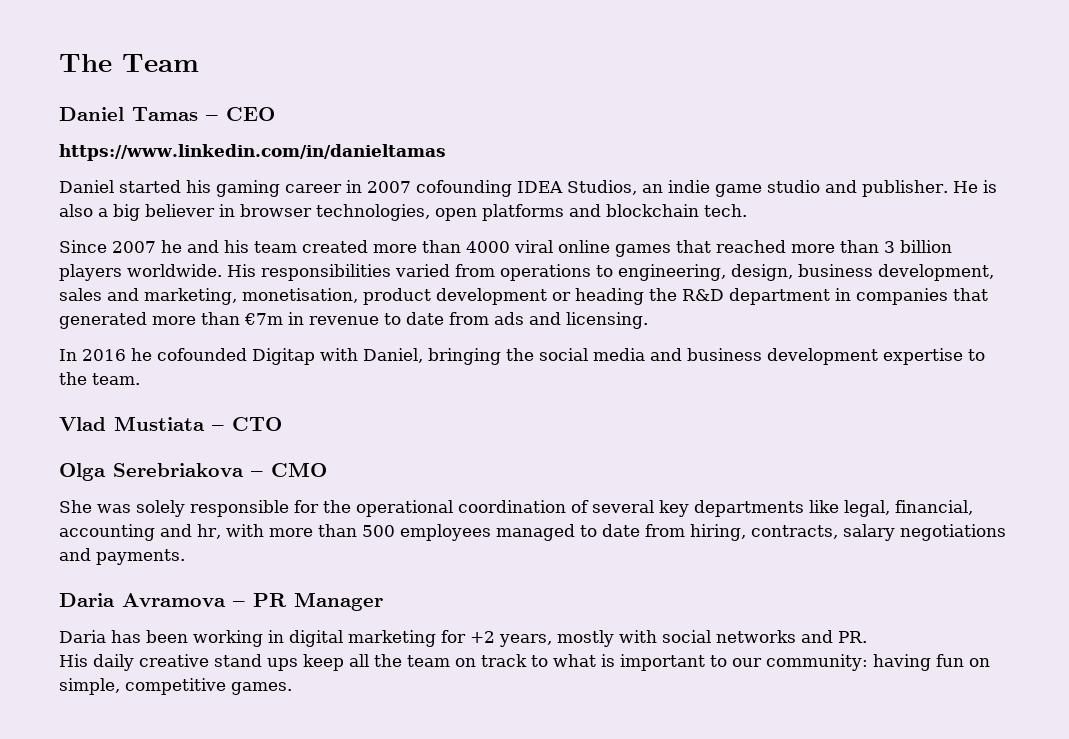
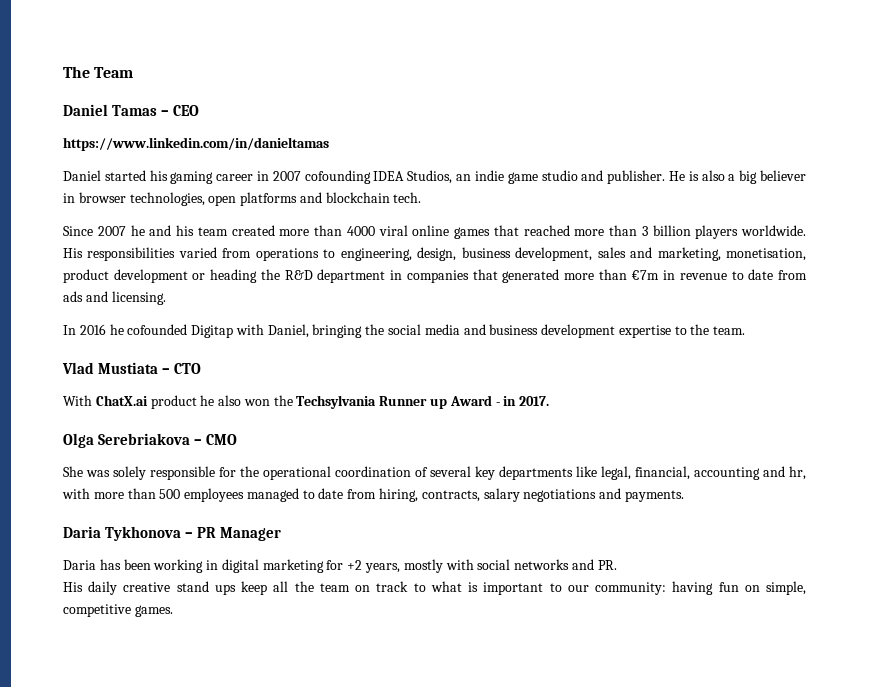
(282, 424) none -> [63,395,550,409] // With ChatX.ai product he also won the Techsylvania Runner up Award - in 2017.
[122,593,226,607] Avramova -> [104,526,181,541] Tykhonova

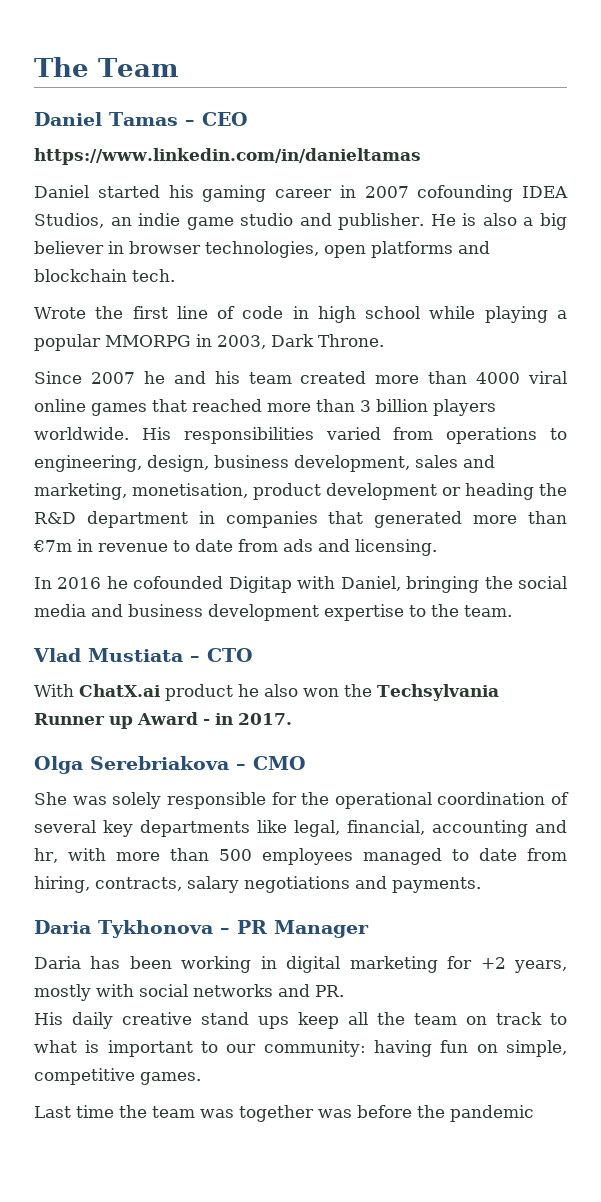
(422, 197) none -> [34,306,567,323] [34,334,384,351] // Wrote the first line of code in high school while playing a popular MMORPG in 2003, Dark Throne.
(173, 611) none -> [34,1105,534,1122] // Last time the team was together was before the pandemic

